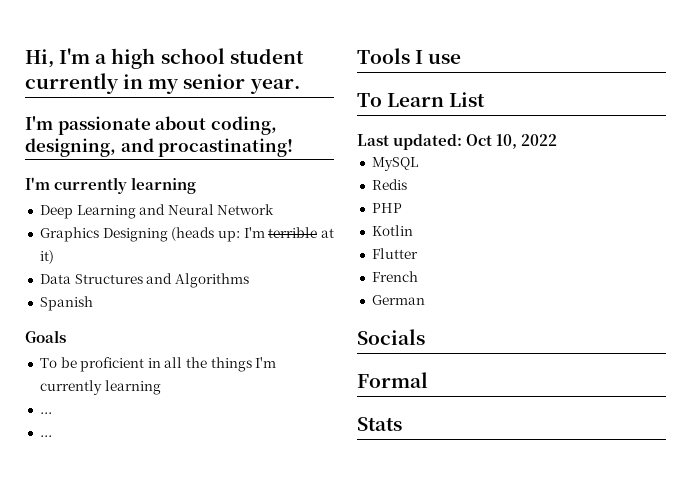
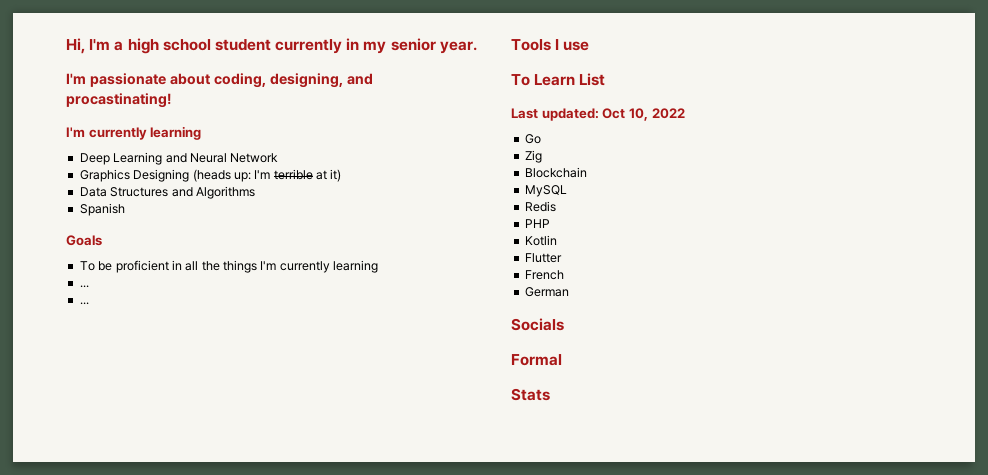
(558, 140) none -> [524,134,541,144] [524,150,542,163] [524,167,587,178] // Go // Zig // Blockchain

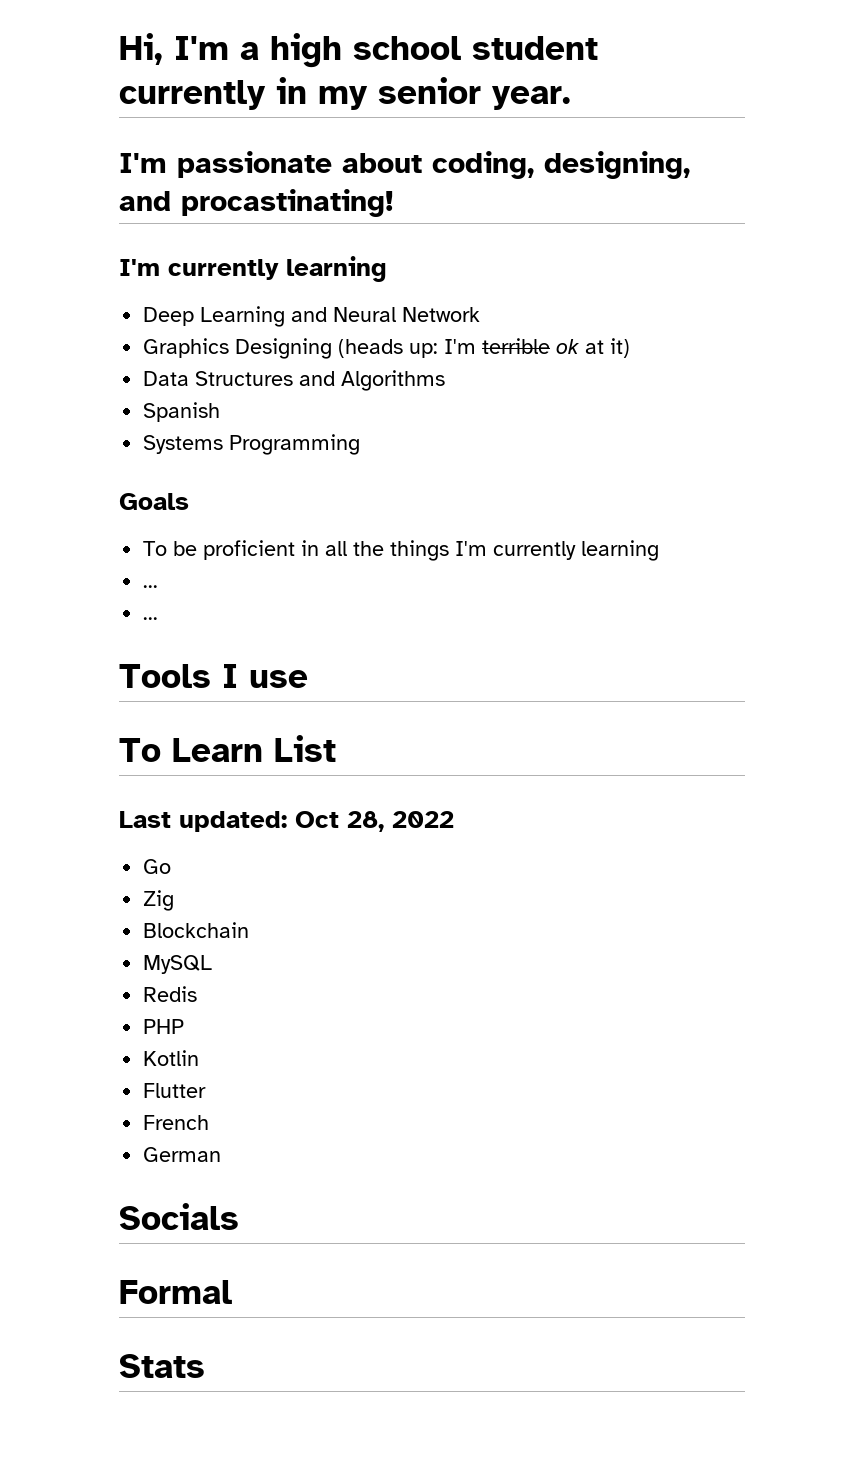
(313, 174) none -> [556,339,580,354] ok
(125, 209) none -> [143,434,361,455] // Systems Programming
[628,108,648,121] 10, -> [347,811,384,832] 28,

